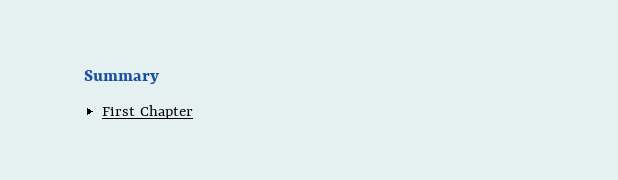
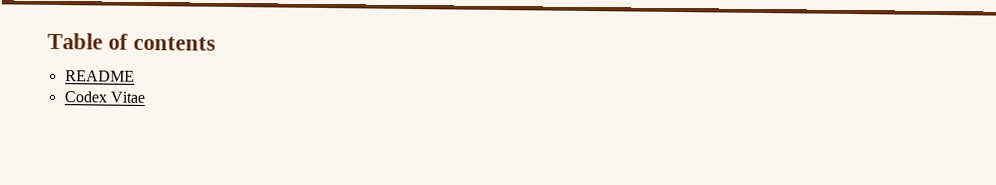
[84,70,159,84] [102,105,193,119] Summary // First Chapter -> [47,32,217,51] [64,70,135,82] [63,91,145,103] Table of contents // README // Codex Vitae

